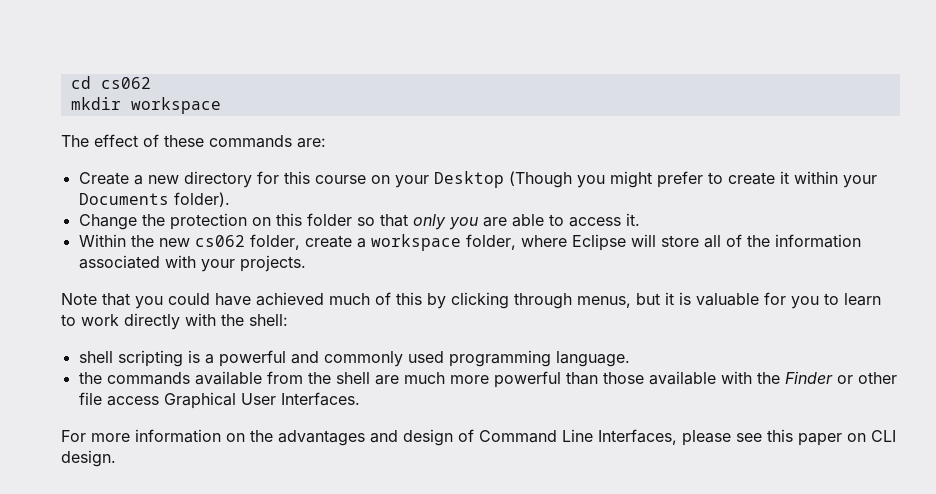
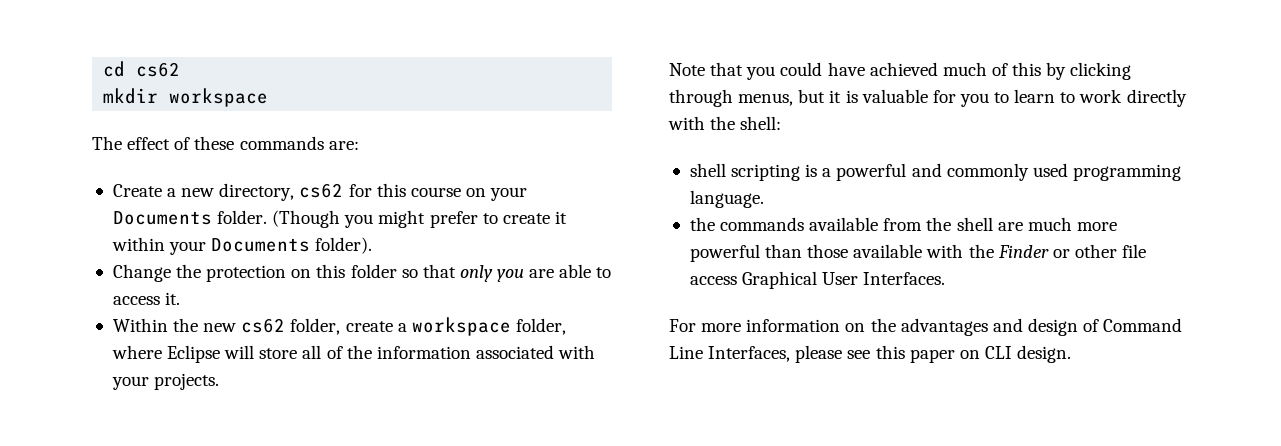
[100,77,151,89] cs062 -> [136,62,181,77] cs62
[183,171,252,188] directory -> [219,183,344,201] directory, cs62
[433,171,504,188] Desktop -> [112,210,268,225] Documents folder.
[194,235,245,247] cs062 -> [241,318,286,333] cs62

